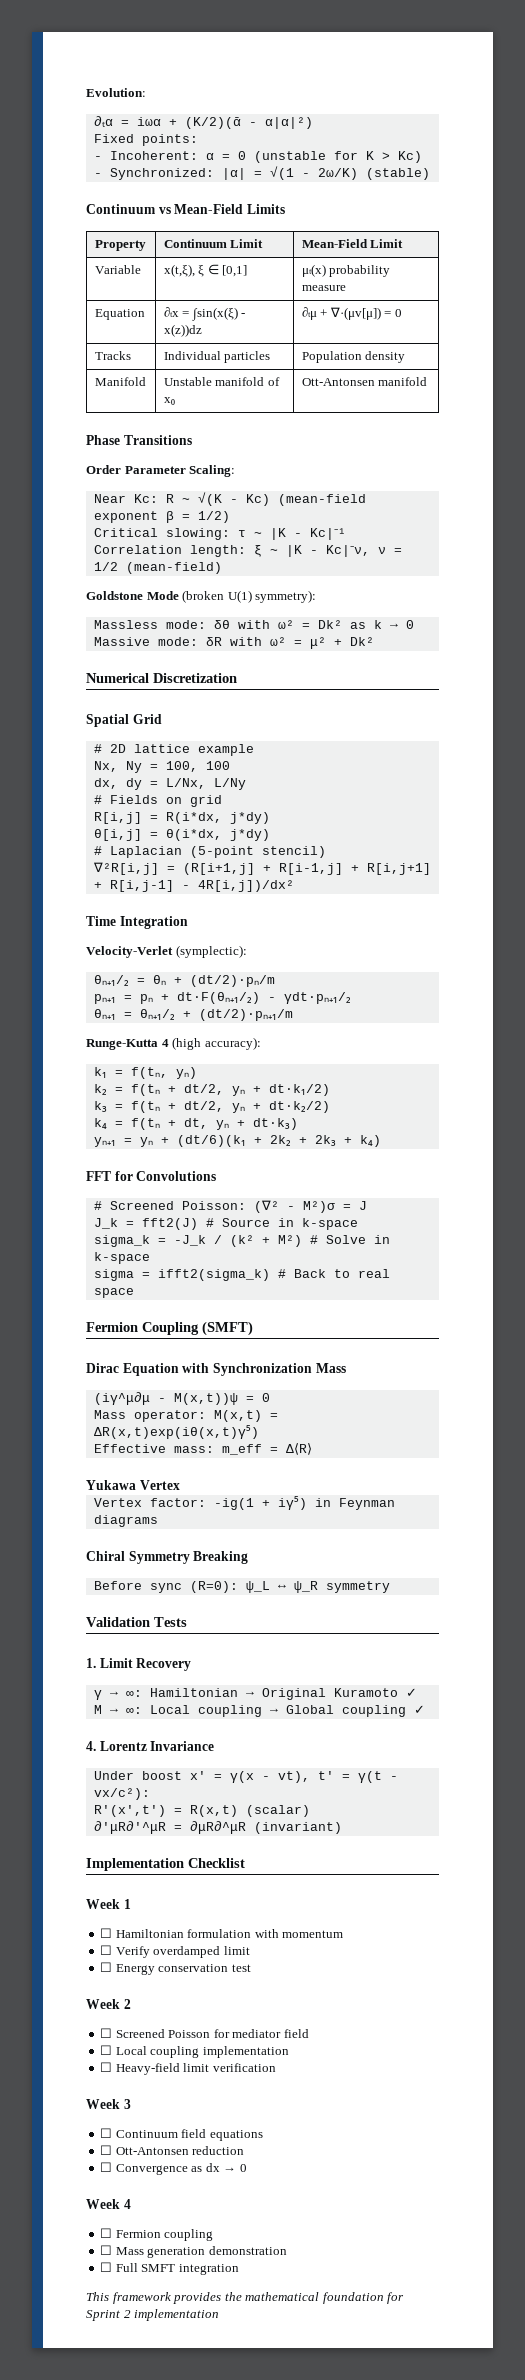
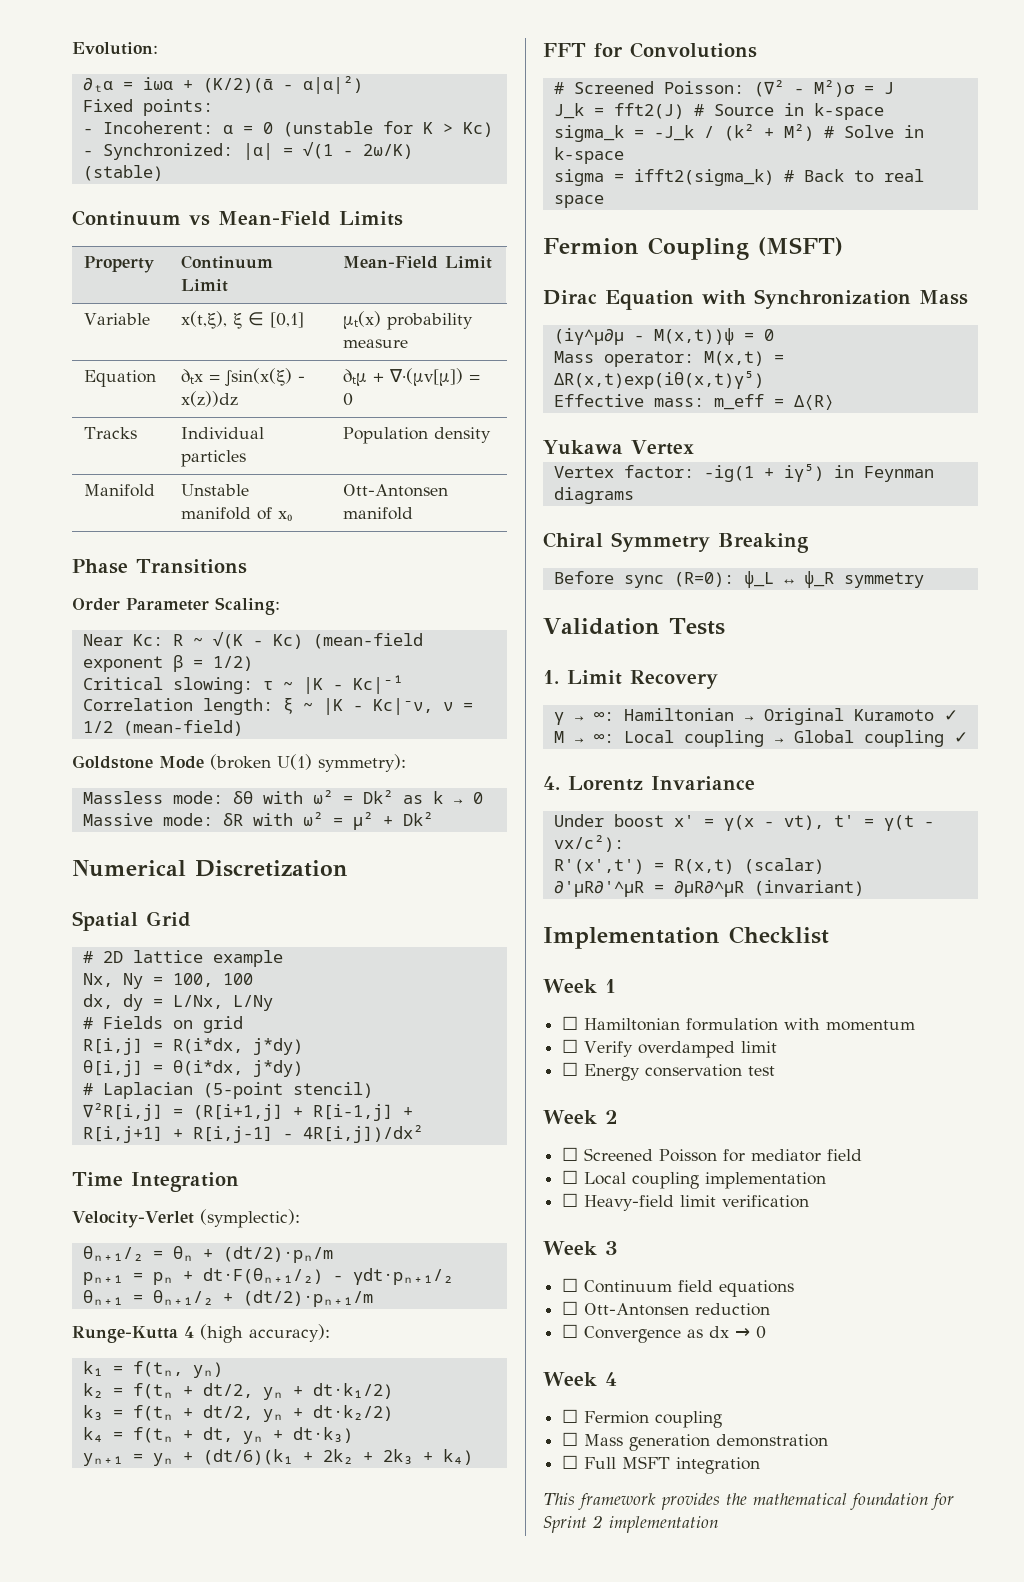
[202,1321,253,1336] (SMFT) -> [758,237,843,256] (MSFT)
[141,2264,176,2272] SMFT -> [622,1456,671,1469] MSFT

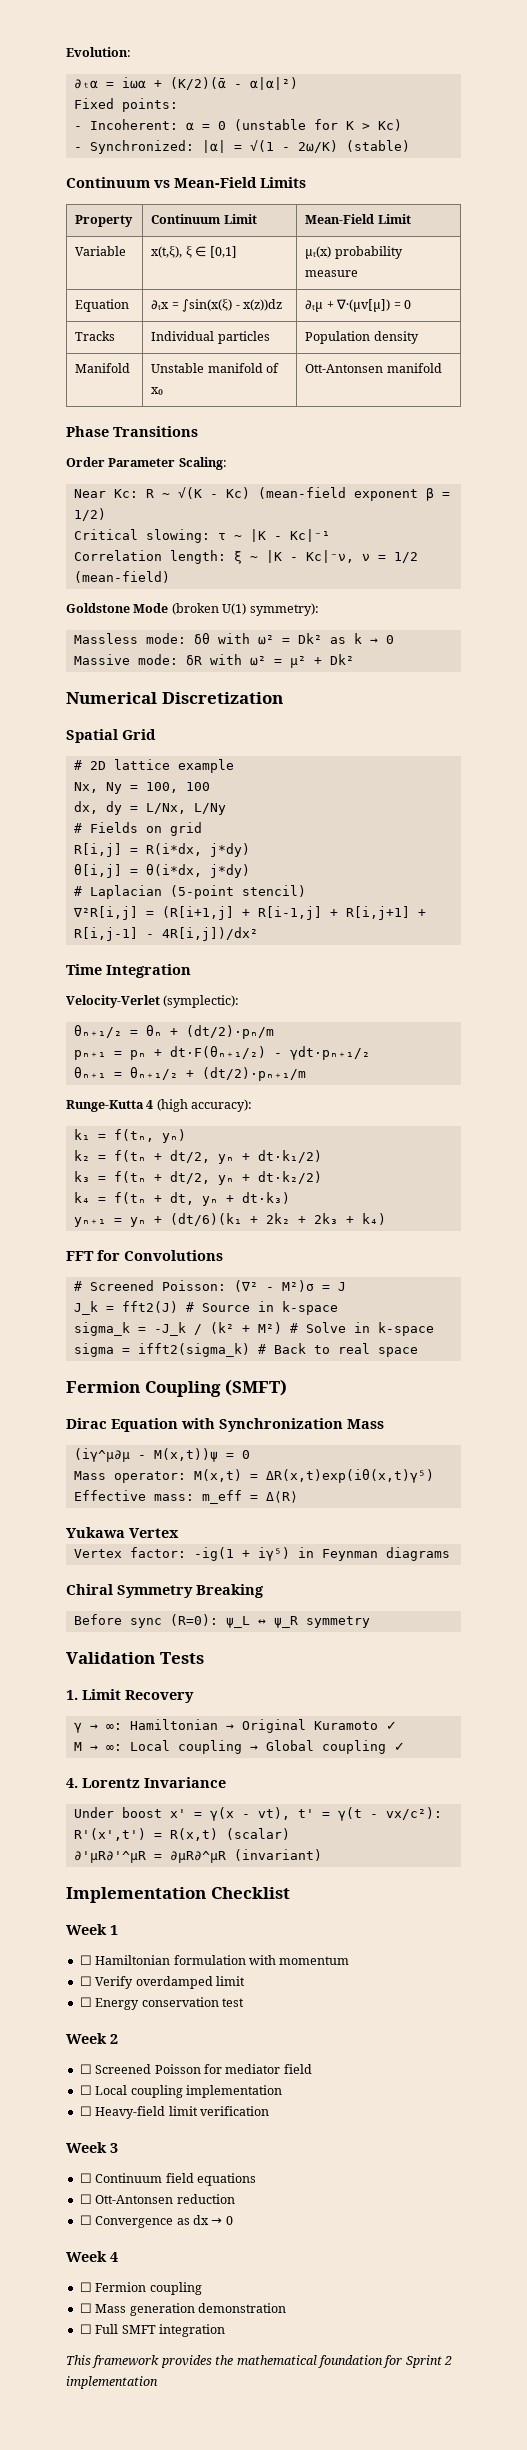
[758,237,843,256] (MSFT) -> [225,1379,288,1396] (SMFT)
[622,1456,671,1469] MSFT -> [121,2325,156,2334] SMFT

